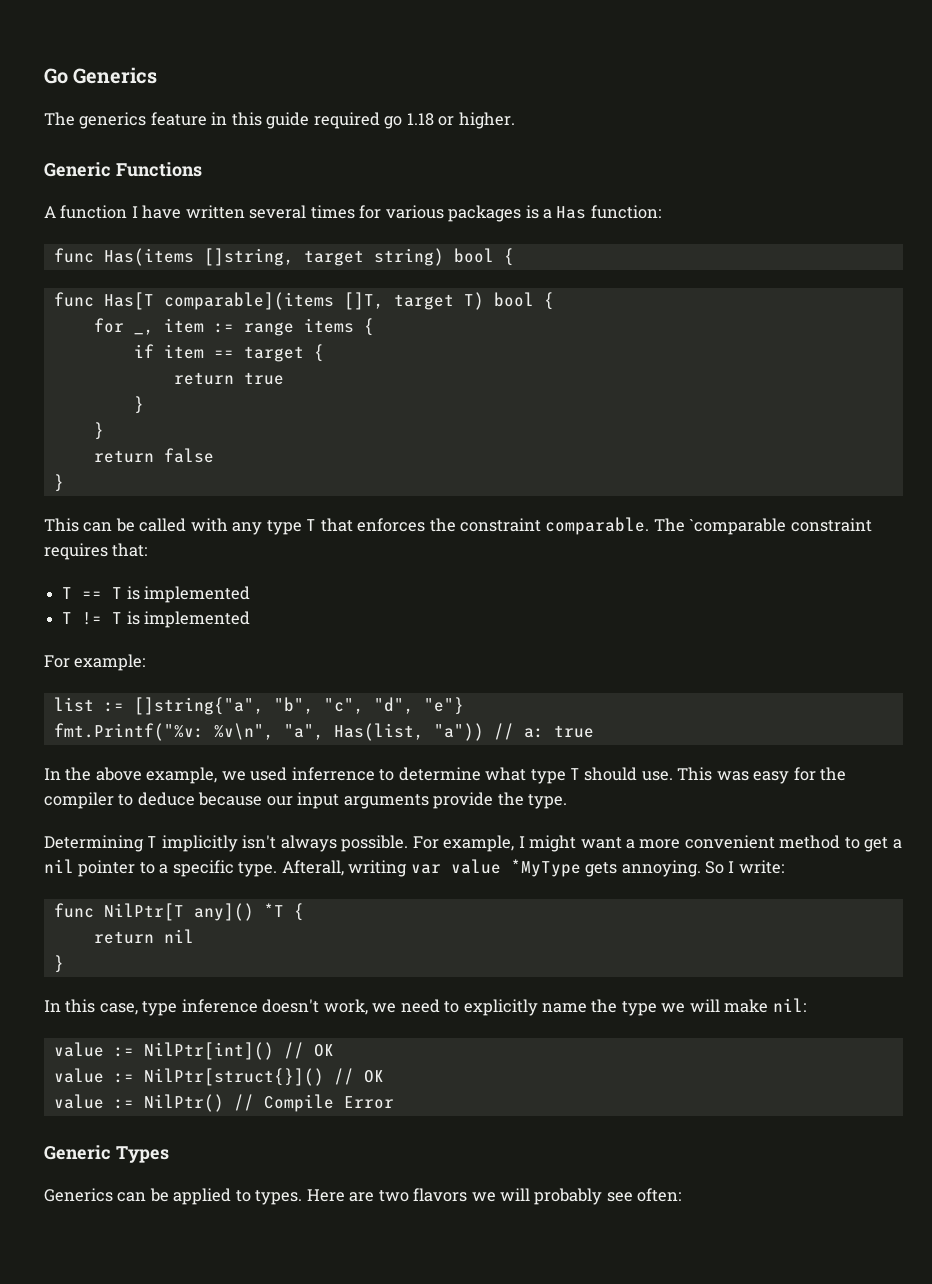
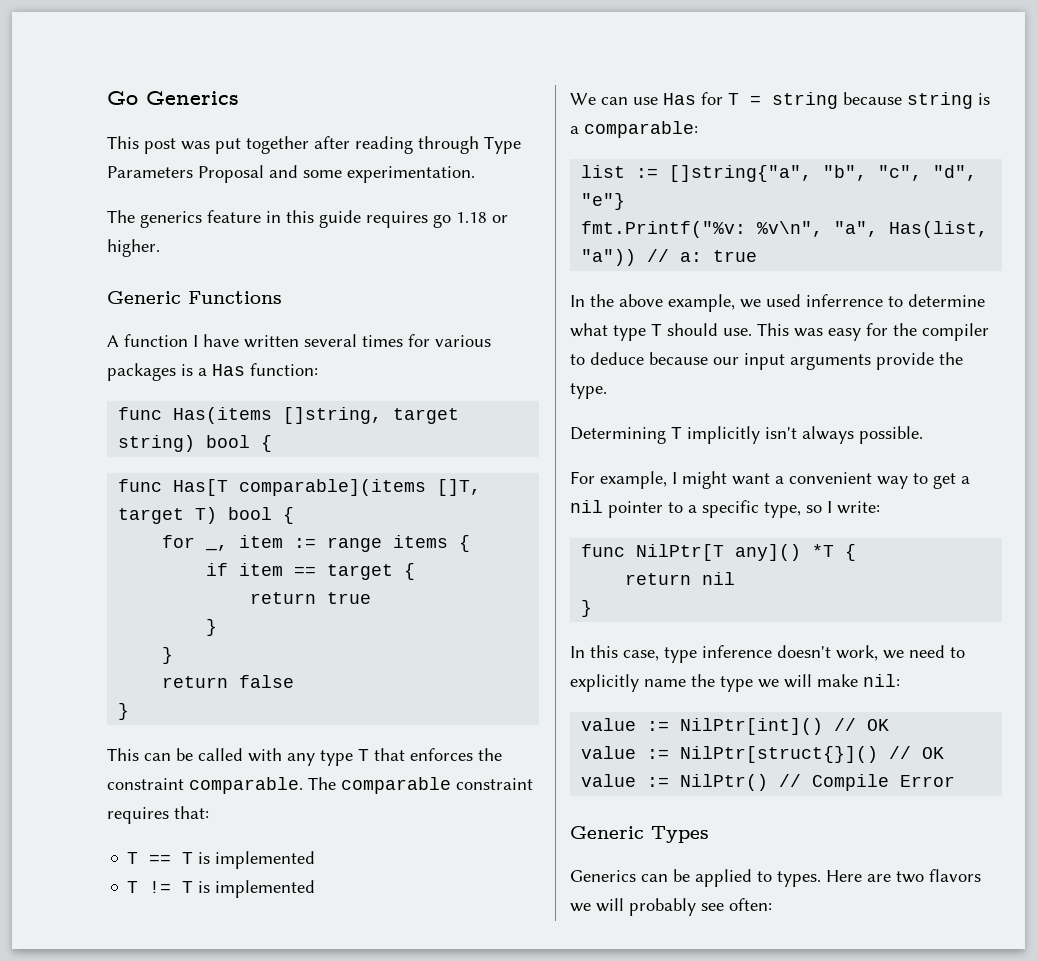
(158, 75) none -> [107,136,521,154] [107,165,475,183] // This post was put together after reading through Type Parameters Proposal and some experimentation.
[313,112,380,129] required -> [366,211,428,228] requires
[689,518,787,535] `comparable -> [341,777,451,794] comparable
[44,654,146,671] For example: -> [570,92,990,109] [570,121,698,138] We can use Has for T = string because string is a comparable:
(409, 843) none -> (923, 435) //
[639,835,841,849] more convenient method -> [789,472,908,489] convenient way
[238,859,725,877] type. Afterall, writing var value *MyType gets annoying. So -> [764,502,822,518] type, so

